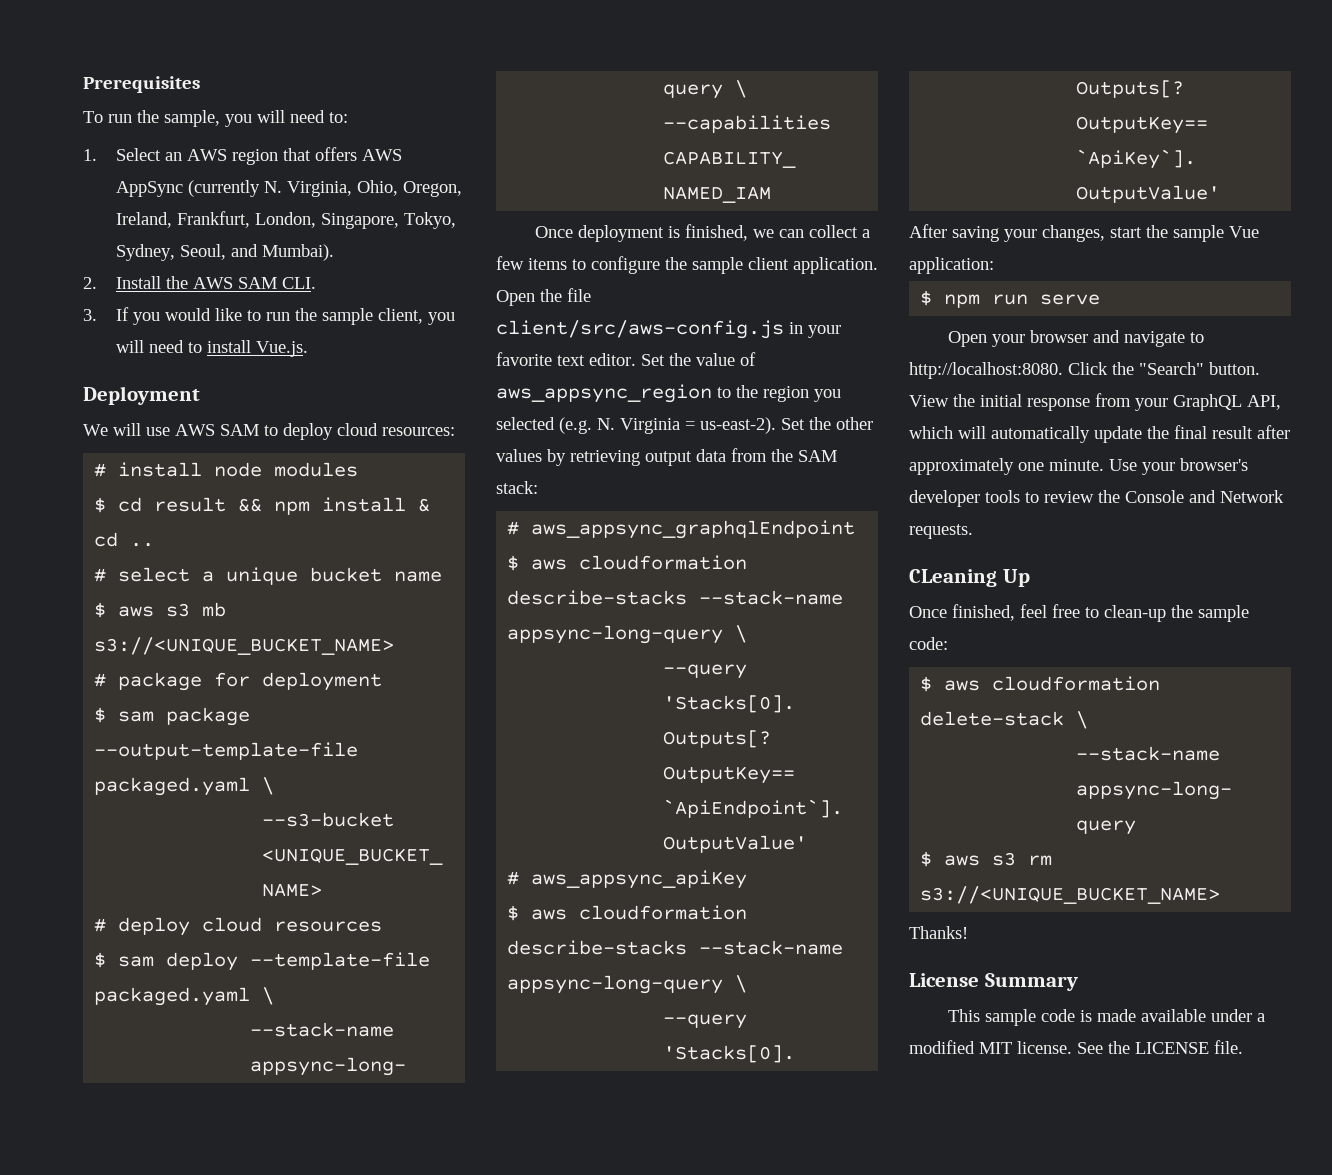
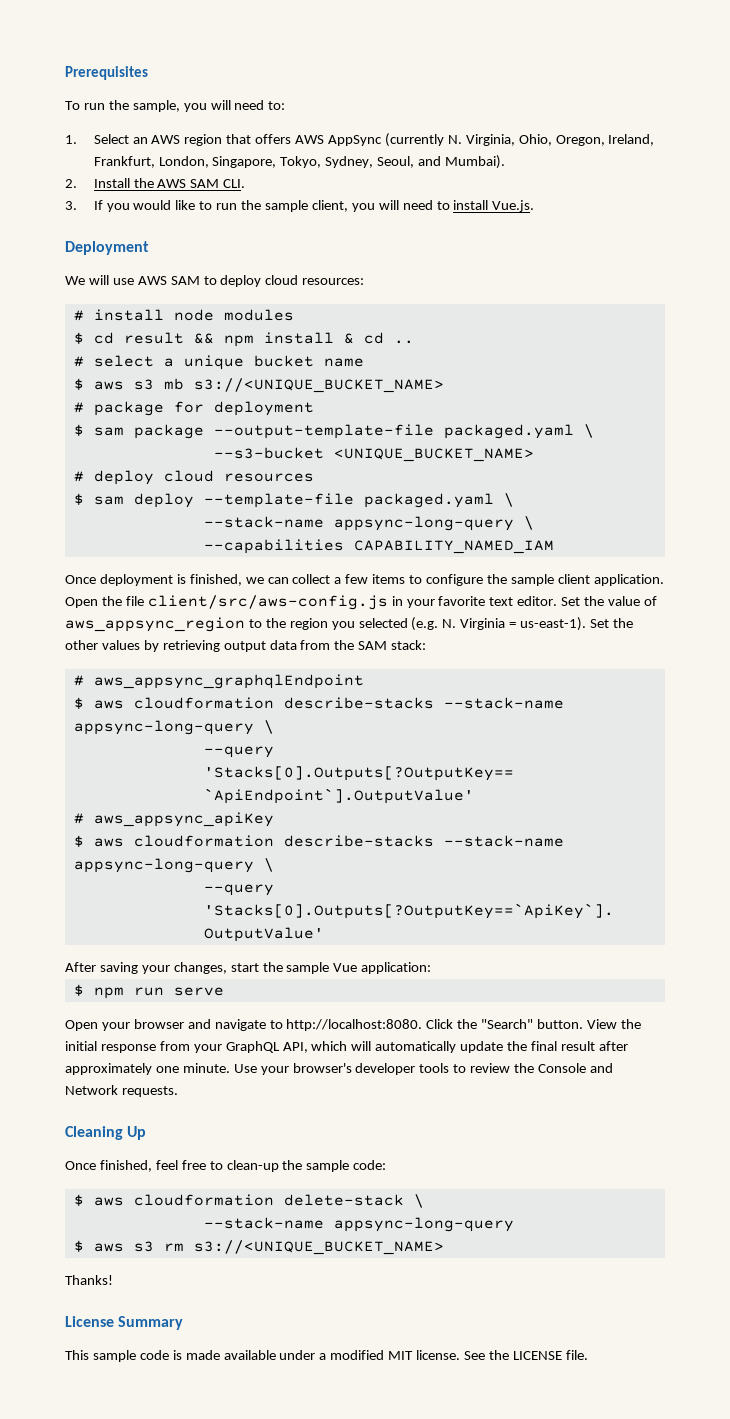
[700,417,776,434] us-east-2). -> [520,617,587,631] us-east-1).
[909,569,997,587] CLeaning -> [65,1126,123,1140] Cleaning

